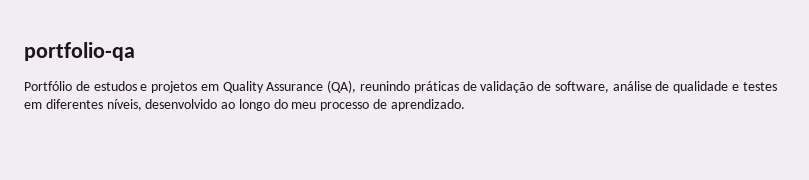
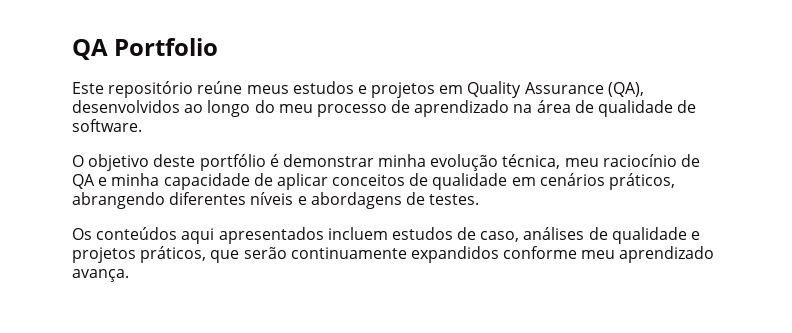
[24,42,135,61] [24,81,90,91] portfolio-qa // Portfólio de -> [72,38,219,60] [72,81,289,98] QA Portfolio // Este repositório reúne meus
[360,81,777,93] [24,99,218,111] reunindo práticas de validação de software, análise de qualidade e testes em diferentes níveis, desenvolvido -> [72,100,180,113] desenvolvidos
[390,99,465,111] aprendizado. -> [414,100,697,117] [72,119,142,132] [72,154,701,171] [72,173,676,190] [72,192,480,209] [72,227,701,244] [72,246,715,263] [72,269,129,282] aprendizado na área de qualidade de software. // O objetivo deste portfólio é demonstrar minha evolução técnica, meu raciocínio de QA e minha capacidade de aplicar conceitos de qualidade em cenários práticos, abrangendo diferentes níveis e abordagens de testes. // Os conteúdos aqui apresentados incluem estudos de caso, análises de qualidade e projetos práticos, que serão continuamente expandidos conforme meu aprendizado avança.

